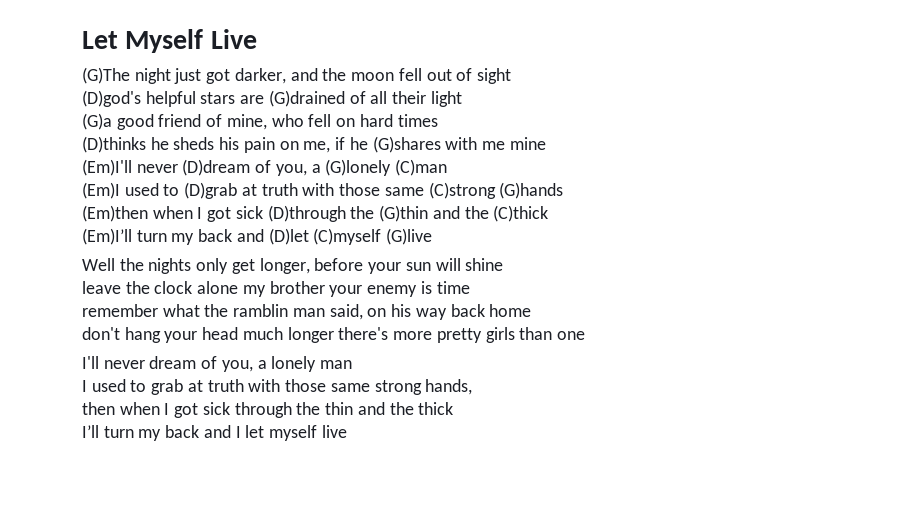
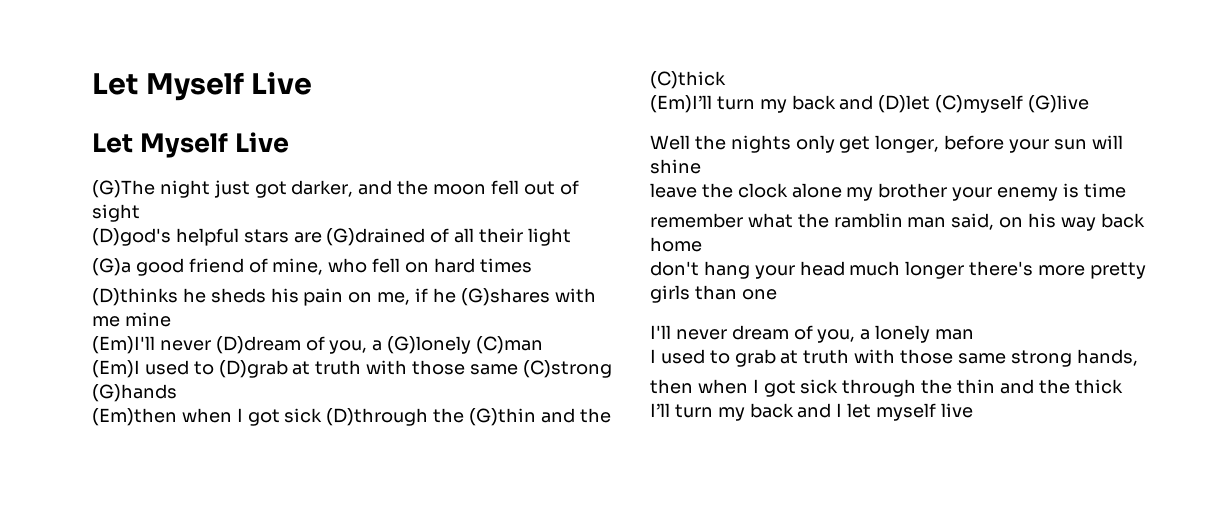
[82,29,257,53] Let Myself Live -> [92,72,313,101] [92,132,289,158] Let Myself Live // Let Myself Live

